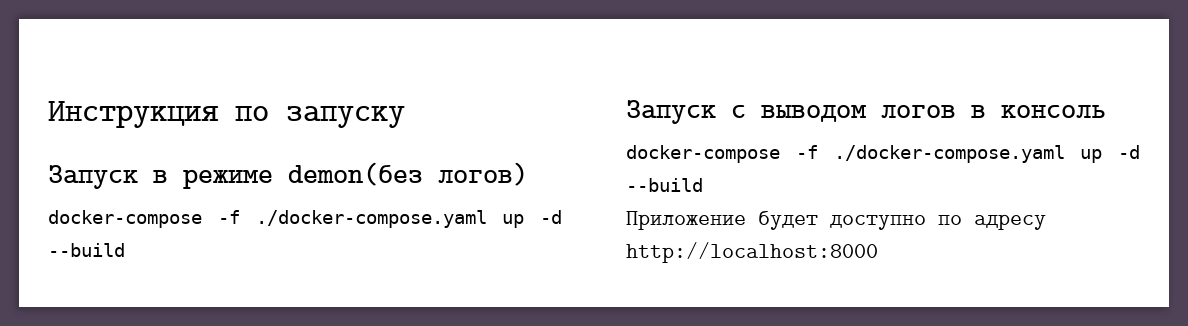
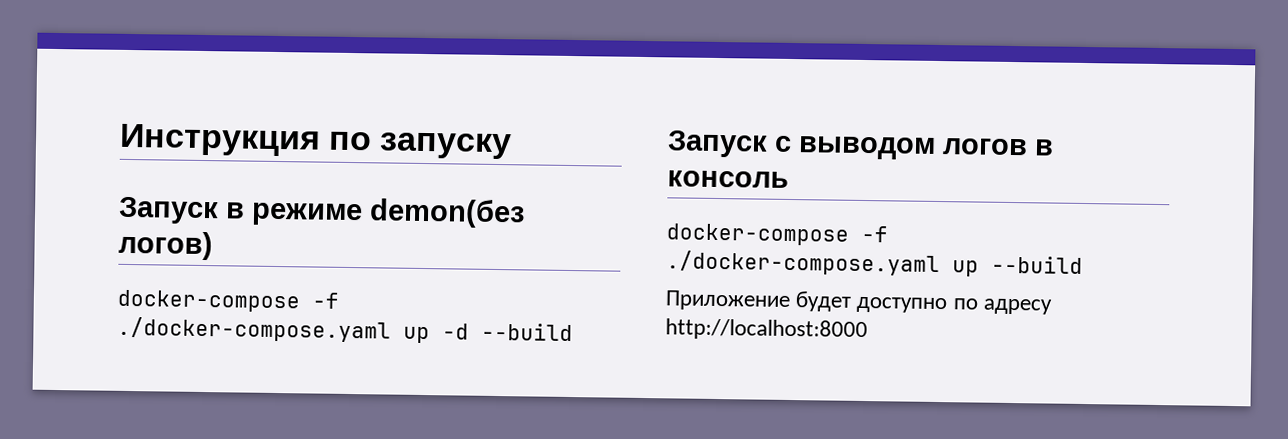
[1118,145,1140,159] -d -> (979, 268) none

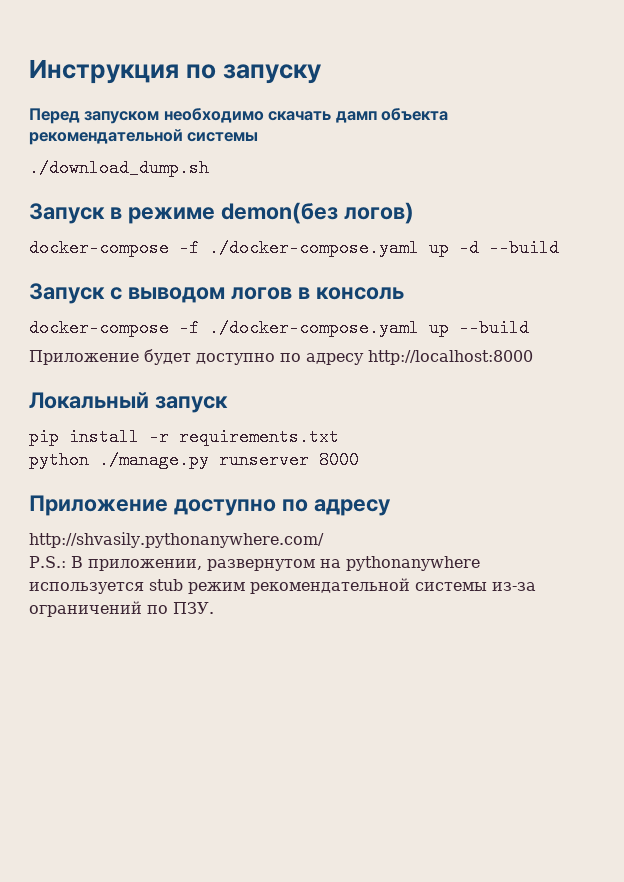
(513, 146) none -> [29,108,449,124] [29,129,259,145] [29,159,209,177] // Перед запуском необходимо скачать дамп объекта рекомендательной системы // ./download_dump.sh
(868, 330) none -> [29,392,228,413] [29,428,339,446] [29,451,359,469] [29,495,391,516] [29,532,324,548] [29,556,480,571] [29,578,536,594] [29,601,214,617] // Локальный запуск // pip install -r requirements.txt // python ./manage.py runserver 8000 // Приложение доступно по адресу // http://shvasily.pythonanywhere.com/ // P.S.: В приложении, развернутом на pythonanywhere используется stub режим рекомендательной системы из-за ограничений по ПЗУ.

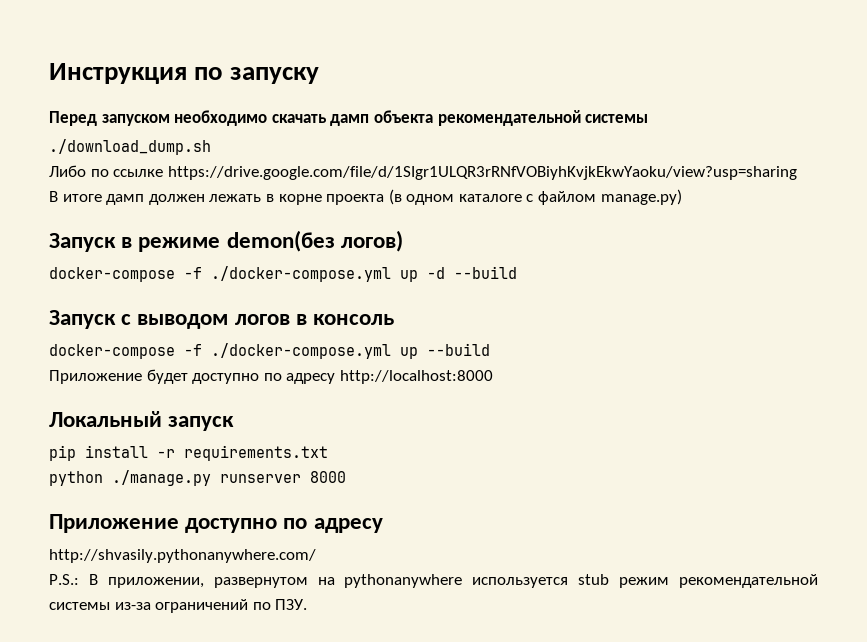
(209, 168) none -> [49,165,797,180] [49,189,682,205] // Либо по ссылке https://drive.google.com/file/d/1SIgr1ULQR3rRNfVOBiyhKvjkEkwYaoku/view?usp=sharing // В итоге дамп должен лежать в корне проекта (в одном каталоге с файлом manage.py)
[209,239,419,257] ./docker-compose.yaml -> [211,266,391,282] ./docker-compose.yml
[209,319,419,337] ./docker-compose.yaml -> [211,343,391,359] ./docker-compose.yml

